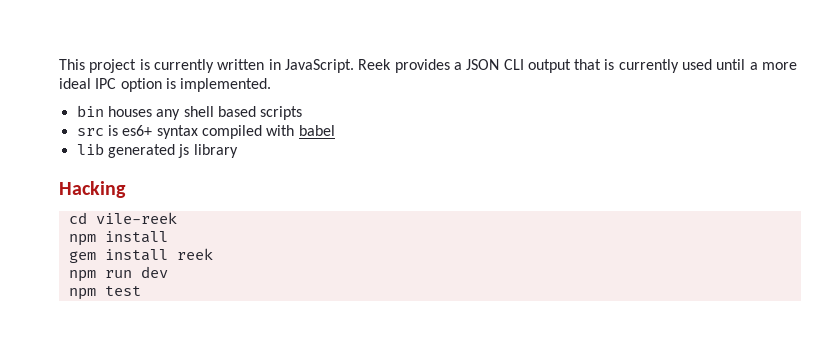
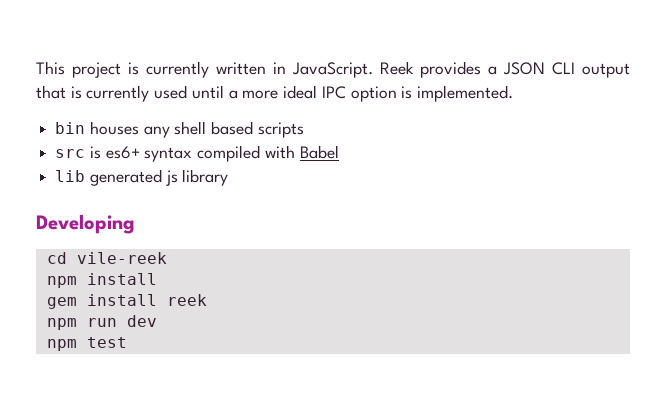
[298,125,335,136] babel -> [299,145,339,159] Babel
[59,181,126,198] Hacking -> [36,214,135,234] Developing

